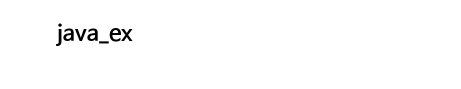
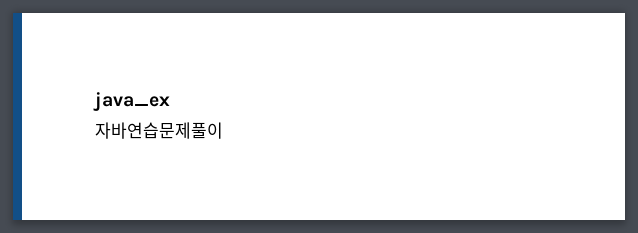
(133, 35) none -> [95,122,223,139] // 자바연습문제풀이

